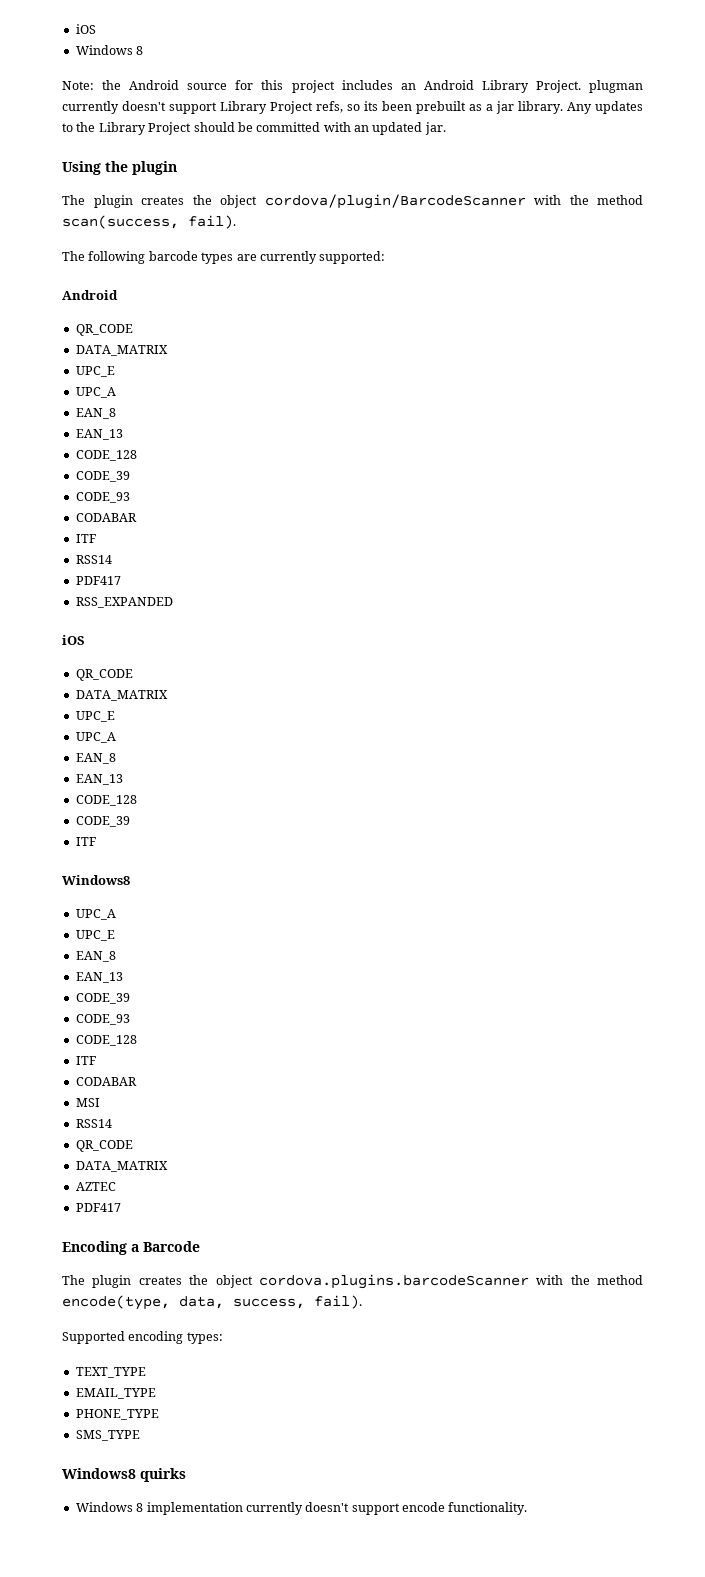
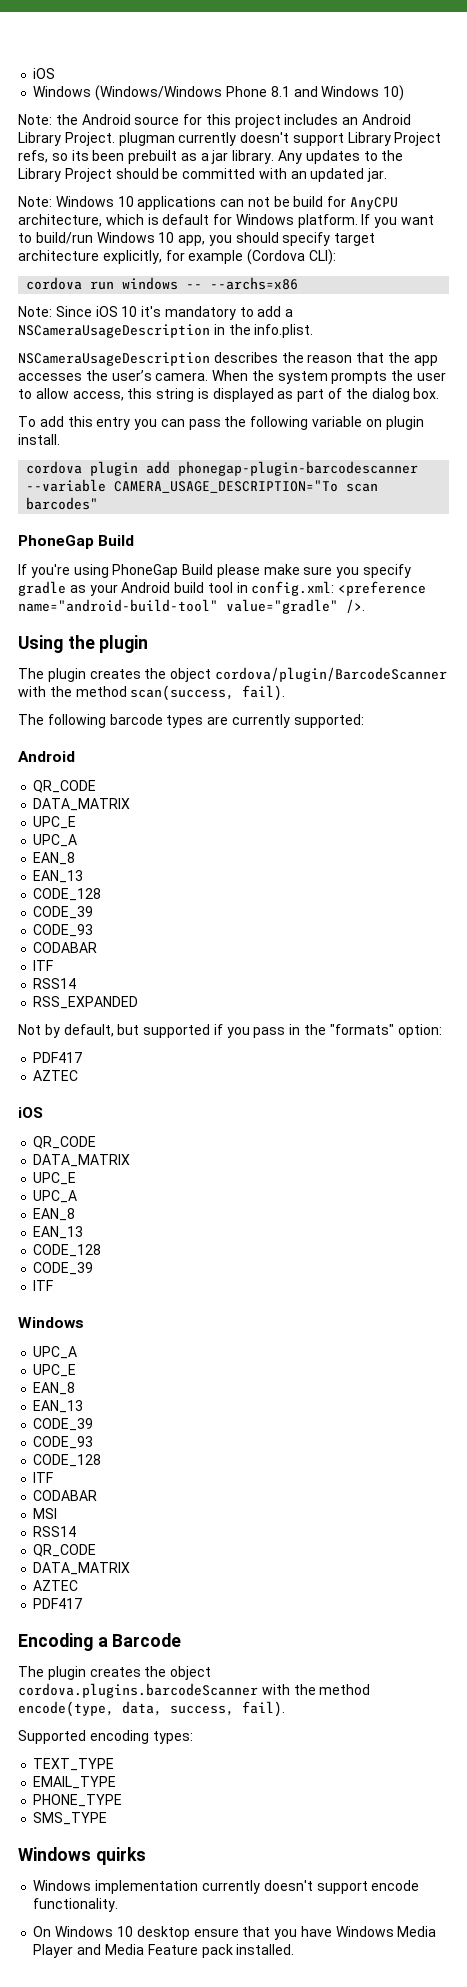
[136,46,144,55] 8 -> [95,85,405,101] (Windows/Windows Phone 8.1 and Windows 10)
(446, 128) none -> [18,196,399,210] [18,214,435,228] [18,232,376,246] [18,249,336,265] [26,277,299,290] [18,306,294,320] [18,324,314,338] [18,352,438,366] [18,370,447,384] [18,388,440,402] [18,416,424,430] [18,434,60,445] [26,461,419,476] [26,479,379,493] [26,497,99,510] [18,535,135,549] [18,564,412,578] [18,581,427,596] [18,599,365,614] // Note: Windows 10 applications can not be build for AnyCPU architecture, which is default for Windows platform. If you want to build/run Windows 10 app, you should specify target architecture explicitly, for example (Cordova CLI): // cordova run windows -- --archs=x86 // Note: Since iOS 10 it's mandatory to add a NSCameraUsageDescription in the info.plist. // NSCameraUsageDescription describes the reason that the app accesses the user’s camera. When the system prompts the user to allow access, this string is displayed as part of the dialog box. // To add this entry you can pass the following variable on plugin install. // cordova plugin add phonegap-plugin-barcodescanner --variable CAMERA_USAGE_DESCRIPTION="To scan barcodes" // PhoneGap Build // If you're using PhoneGap Build please make sure you specify gradle as your Android build tool in config.xml: <preference name="android-build-tool" value="gradle" />.
[75,576,121,585] [75,597,173,608] // PDF417 // RSS_EXPANDED -> [33,996,139,1009] [18,1024,442,1038] [33,1052,83,1063] [33,1070,79,1081] // RSS_EXPANDED // Not by default, but supported if you pass in the "formats" option: // PDF417 // AZTEC
[62,875,130,885] Windows8 -> [18,1317,84,1328] Windows
[62,1468,136,1479] Windows8 -> [18,1847,91,1861] Windows
[136,1503,144,1512] 8 -> (92, 1885) none
(528, 1508) none -> [33,1926,437,1940] [33,1944,295,1958] // On Windows 10 desktop ensure that you have Windows Media Player and Media Feature pack installed.

